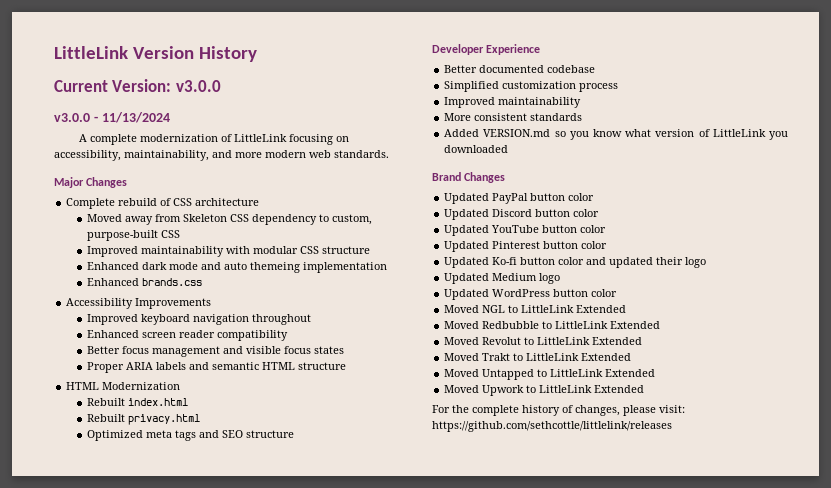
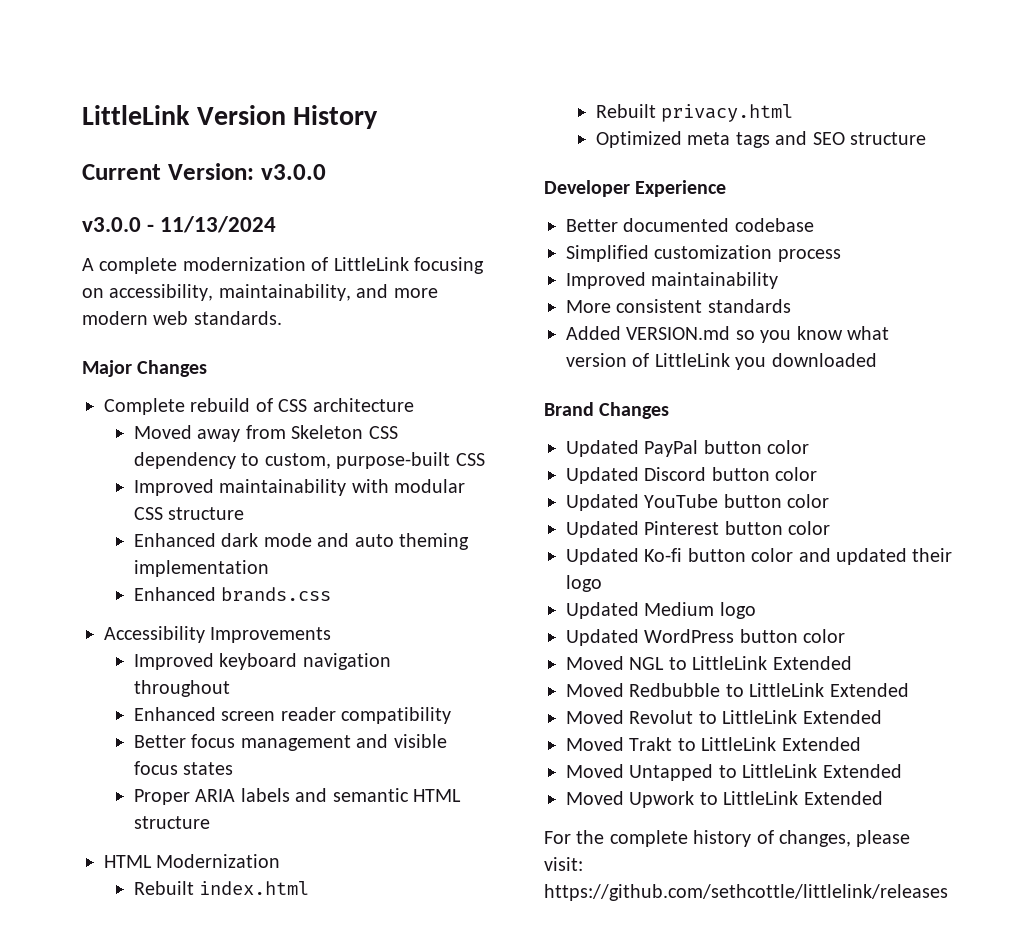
[250,262,301,273] themeing -> [398,533,469,550] theming

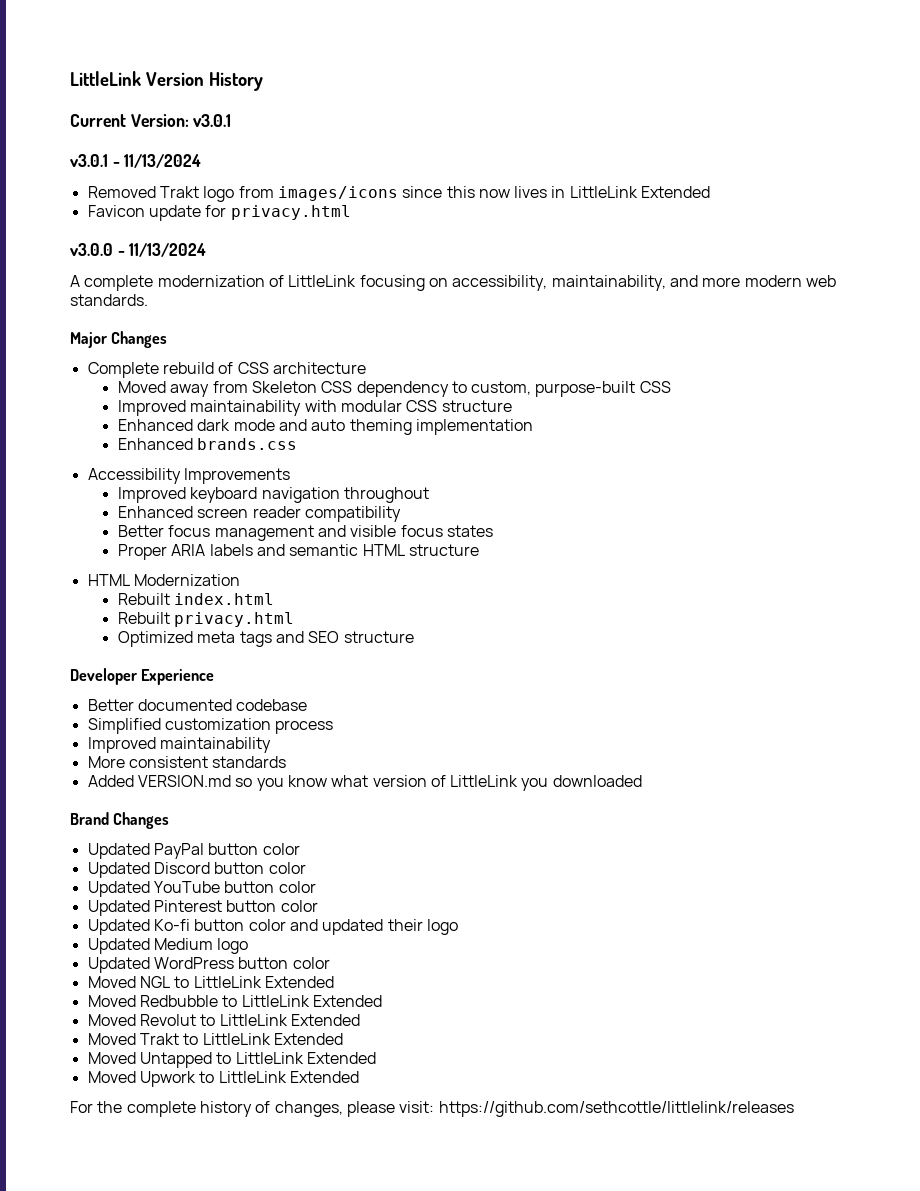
[260,164,326,180] v3.0.0 -> [193,114,232,127] [70,154,202,168] [87,186,711,202] [87,205,351,221] v3.0.1 // v3.0.1 - 11/13/2024 // Removed Trakt logo from images/icons since this now lives in LittleLink Extended // Favicon update for privacy.html

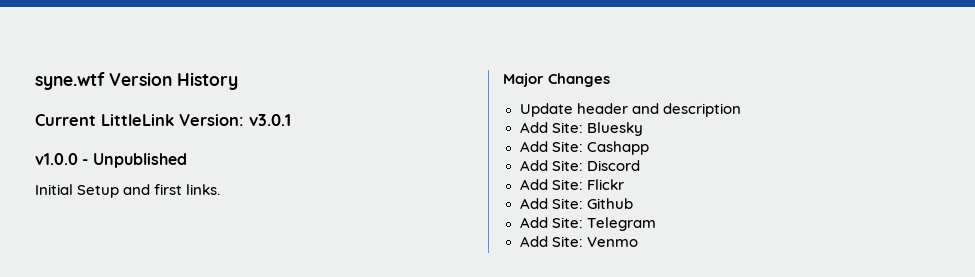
[70,71,141,86] LittleLink -> [35,72,105,90] syne.wtf
(126, 120) none -> [101,114,174,126] LittleLink
[70,154,202,168] [87,186,711,202] [87,205,351,221] [70,243,207,257] [70,275,836,291] [70,294,148,306] [70,331,168,348] [87,362,366,378] [117,381,671,397] [117,400,512,416] [117,419,533,435] [117,438,298,450] [87,468,290,484] [117,487,429,503] [117,506,401,522] [117,525,493,541] [117,544,479,560] [87,574,240,586] [117,593,275,605] [117,612,295,627] [117,631,414,647] [70,668,215,685] [87,699,308,711] [87,718,334,734] [87,737,271,753] [87,756,287,768] [87,775,642,791] [70,812,170,829] [87,843,300,859] [87,862,306,878] [87,881,316,897] [87,900,318,916] [87,919,458,935] [87,938,249,954] [87,957,330,973] [87,976,334,988] [87,995,382,1007] [87,1014,360,1026] [87,1033,343,1045] [87,1052,376,1068] [87,1071,359,1087] [70,1101,794,1117] v3.0.1 - 11/13/2024 // Removed Trakt logo from images/icons since this now lives in LittleLink Extended // Favicon update for privacy.html // v3.0.0 - 11/13/2024 // A complete modernization of LittleLink focusing on accessibility, maintainability, and more modern web standards. // Major Changes // Complete rebuild of CSS architecture // Moved away from Skeleton CSS dependency to custom, purpose-built CSS // Improved maintainability with modular CSS structure // Enhanced dark mode and auto theming implementation // Enhanced brands.css // Accessibility Improvements // Improved keyboard navigation throughout // Enhanced screen reader compatibility // Better focus management and visible focus states // Proper ARIA labels and semantic HTML structure // HTML Modernization // Rebuilt index.html // Rebuilt privacy.html // Optimized meta tags and SEO structure // Developer Experience // Better documented codebase // Simplified customization process // Improved maintainability // More consistent standards // Added VERSION.md so you know what version of LittleLink you downloaded // Brand Changes // Updated PayPal button color // Updated Discord button color // Updated YouTube button color // Updated Pinterest button color // Updated Ko-fi button color and updated their logo // Updated Medium logo // Updated WordPress button color // Moved NGL to LittleLink Extended // Moved Redbubble to LittleLink Extended // Moved Revolut to LittleLink Extended // Moved Trakt to LittleLink Extended // Moved Untapped to LittleLink Extended // Moved Upwork to LittleLink Extended // For the complete history of changes, please visit: https://github.com/sethcottle/littlelink/releases -> [35,153,187,168] [35,184,221,198] [503,73,611,87] [519,103,741,117] [519,122,643,136] [519,141,649,155] [519,160,640,171] [519,179,624,190] [519,198,633,209] [519,217,656,231] [519,236,638,247] v1.0.0 - Unpublished // Initial Setup and first links. // Major Changes // Update header and description // Add Site: Bluesky // Add Site: Cashapp // Add Site: Discord // Add Site: Flickr // Add Site: Github // Add Site: Telegram // Add Site: Venmo

